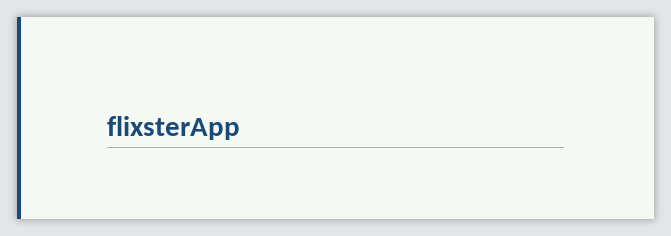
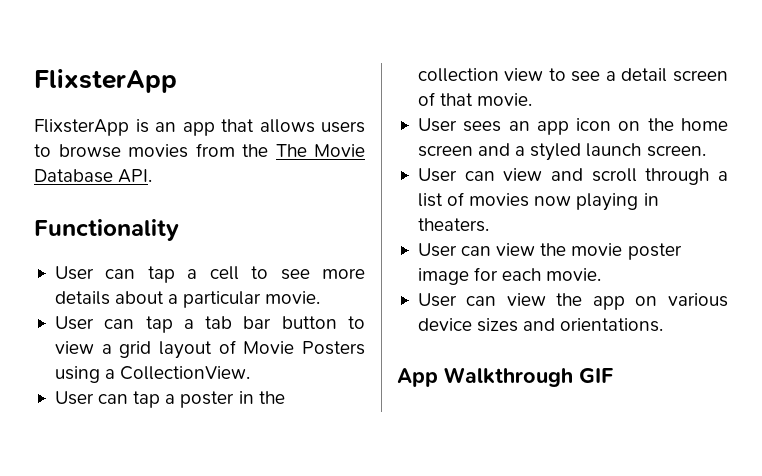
[107,116,240,140] flixsterApp -> [34,69,177,93] [34,119,365,136] [34,143,365,158] [34,169,153,183] [34,219,179,241] [54,266,366,283] [54,291,321,308] [54,316,366,333] [54,340,366,359] [54,366,251,383] [54,391,285,408] [417,68,728,82] [417,92,533,106] [417,118,728,135] [417,143,706,161] [417,168,728,185] [417,192,659,211] [417,218,489,232] [417,243,682,260] [417,267,602,285] [417,293,728,310] [417,318,664,332] [397,367,613,387] FlixsterApp // FlixsterApp is an app that allows users to browse movies from the The Movie Database API. // Functionality // User can tap a cell to see more details about a particular movie. // User can tap a tab bar button to view a grid layout of Movie Posters using a CollectionView. // User can tap a poster in the collection view to see a detail screen of that movie. // User sees an app icon on the home screen and a styled launch screen. // User can view and scroll through a list of movies now playing in theaters. // User can view the movie poster image for each movie. // User can view the app on various device sizes and orientations. // App Walkthrough GIF

